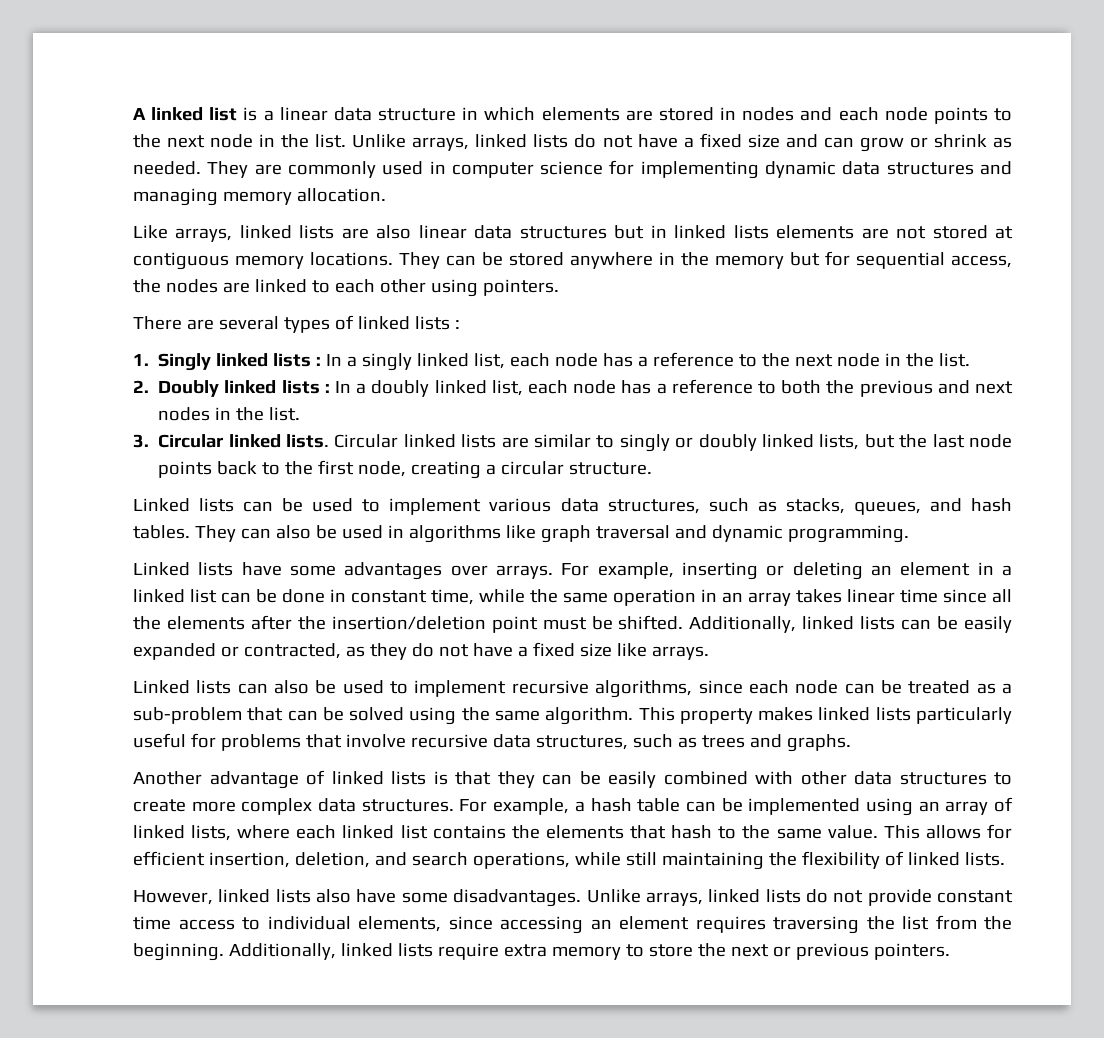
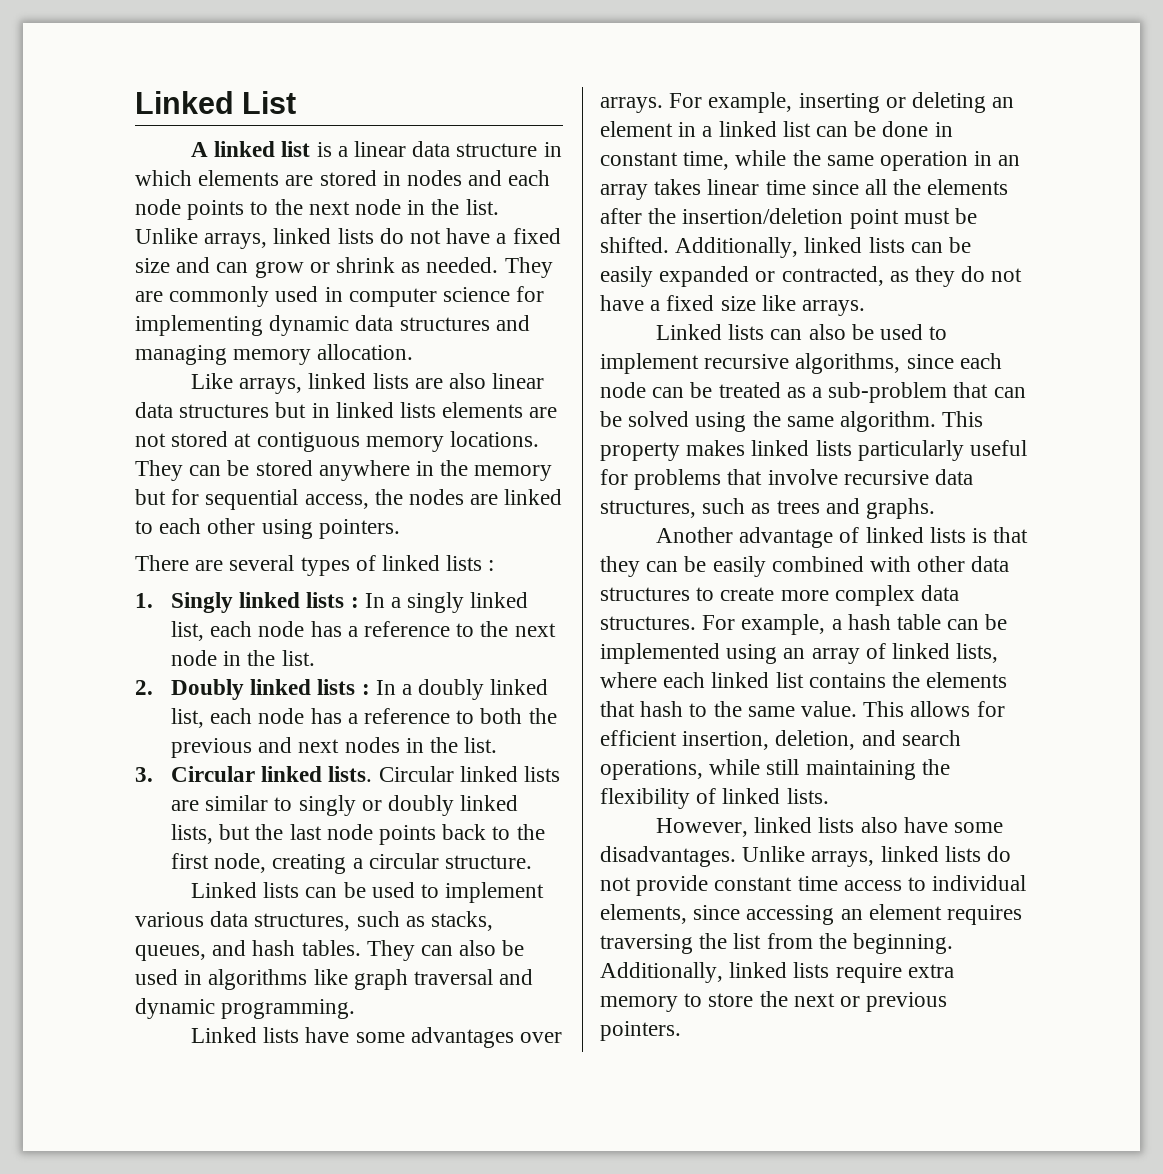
(133, 114) none -> [135,91,297,114] Linked List //

